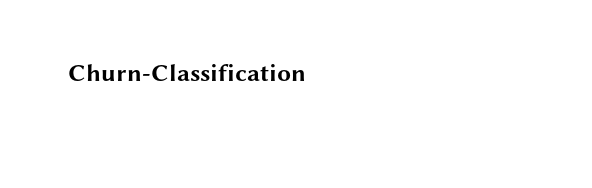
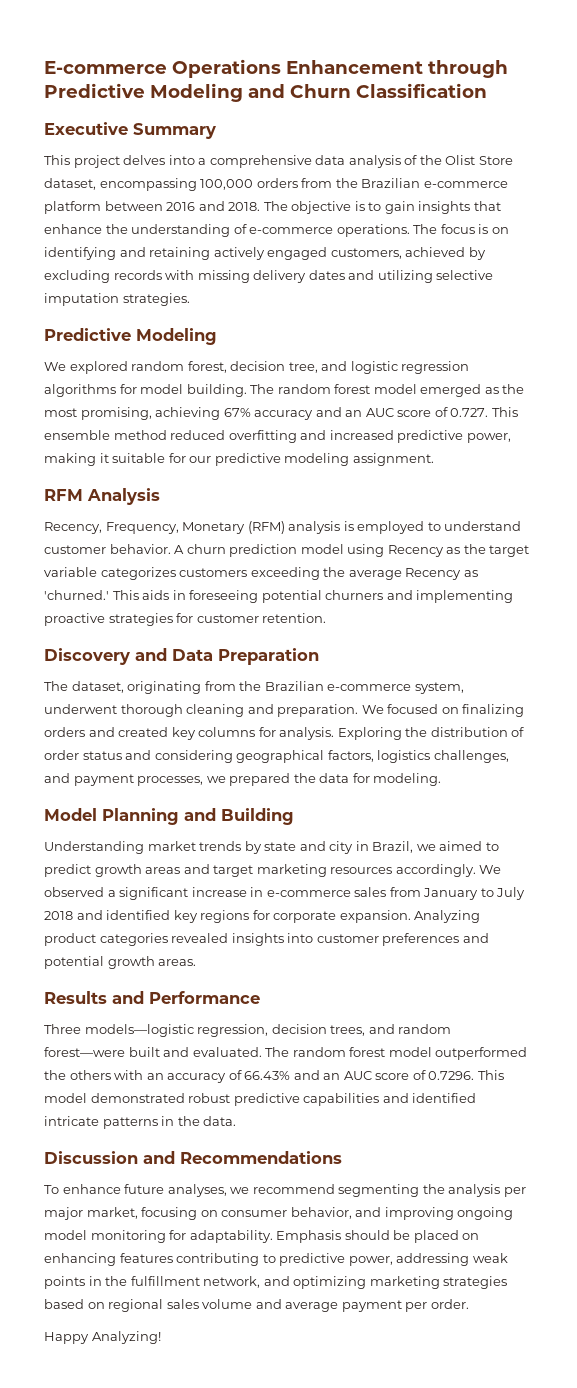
[68,64,306,81] Churn-Classification -> [44,59,508,78] [44,83,487,102] [44,122,216,139] [44,155,513,168] [44,178,508,191] [44,201,501,214] [44,224,509,237] [44,247,486,260] [44,270,494,283] [44,293,190,306] [44,328,217,345] [44,361,470,374] [44,384,525,397] [44,407,518,420] [44,430,511,443] [44,453,434,466] [44,488,160,505] [44,521,522,534] [44,544,530,557] [44,567,478,580] [44,590,514,603] [44,613,327,626] [44,648,319,665] [44,681,464,694] [44,704,525,717] [44,727,525,740] [44,750,509,763] [44,773,442,786] [44,808,294,825] [44,841,499,854] [44,864,502,877] [44,887,526,900] [44,910,481,923] [44,933,489,946] [44,956,197,969] [44,991,260,1004] [44,1024,452,1037] [44,1047,528,1060] [44,1070,504,1083] [44,1093,477,1106] [44,1116,237,1129] [44,1151,342,1164] [44,1184,526,1197] [44,1207,514,1220] [44,1230,480,1243] [44,1253,508,1266] [44,1276,508,1289] [44,1299,469,1312] [44,1331,161,1344] E-commerce Operations Enhancement through Predictive Modeling and Churn Classification // Executive Summary // This project delves into a comprehensive data analysis of the Olist Store dataset, encompassing 100,000 orders from the Brazilian e-commerce platform between 2016 and 2018. The objective is to gain insights that enhance the understanding of e-commerce operations. The focus is on identifying and retaining actively engaged customers, achieved by excluding records with missing delivery dates and utilizing selective imputation strategies. // Predictive Modeling // We explored random forest, decision tree, and logistic regression algorithms for model building. The random forest model emerged as the most promising, achieving 67% accuracy and an AUC score of 0.727. This ensemble method reduced overfitting and increased predictive power, making it suitable for our predictive modeling assignment. // RFM Analysis // Recency, Frequency, Monetary (RFM) analysis is employed to understand customer behavior. A churn prediction model using Recency as the target variable categorizes customers exceeding the average Recency as 'churned.' This aids in foreseeing potential churners and implementing proactive strategies for customer retention. // Discovery and Data Preparation // The dataset, originating from the Brazilian e-commerce system, underwent thorough cleaning and preparation. We focused on finalizing orders and created key columns for analysis. Exploring the distribution of order status and considering geographical factors, logistics challenges, and payment processes, we prepared the data for modeling. // Model Planning and Building // Understanding market trends by state and city in Brazil, we aimed to predict growth areas and target marketing resources accordingly. We observed a significant increase in e-commerce sales from January to July 2018 and identified key regions for corporate expansion. Analyzing product categories revealed insights into customer preferences and potential growth areas. // Results and Performance // Three models—logistic regression, decision trees, and random forest—were built and evaluated. The random forest model outperformed the others with an accuracy of 66.43% and an AUC score of 0.7296. This model demonstrated robust predictive capabilities and identified intricate patterns in the data. // Discussion and Recommendations // To enhance future analyses, we recommend segmenting the analysis per major market, focusing on consumer behavior, and improving ongoing model monitoring for adaptability. Emphasis should be placed on enhancing features contributing to predictive power, addressing weak points in the fulfillment network, and optimizing marketing strategies based on regional sales volume and average payment per order. // Happy Analyzing!

